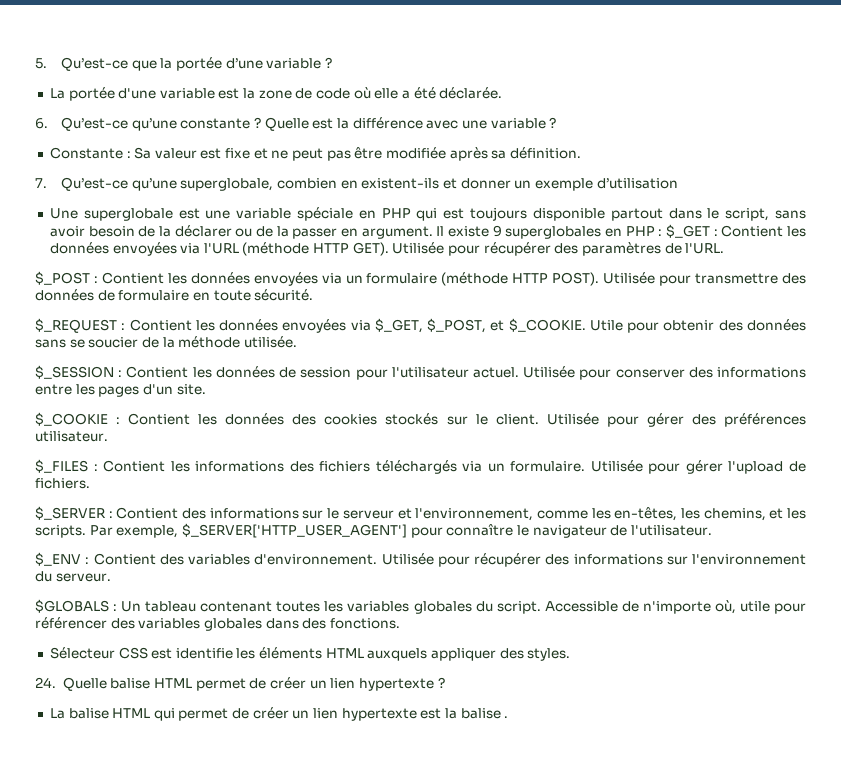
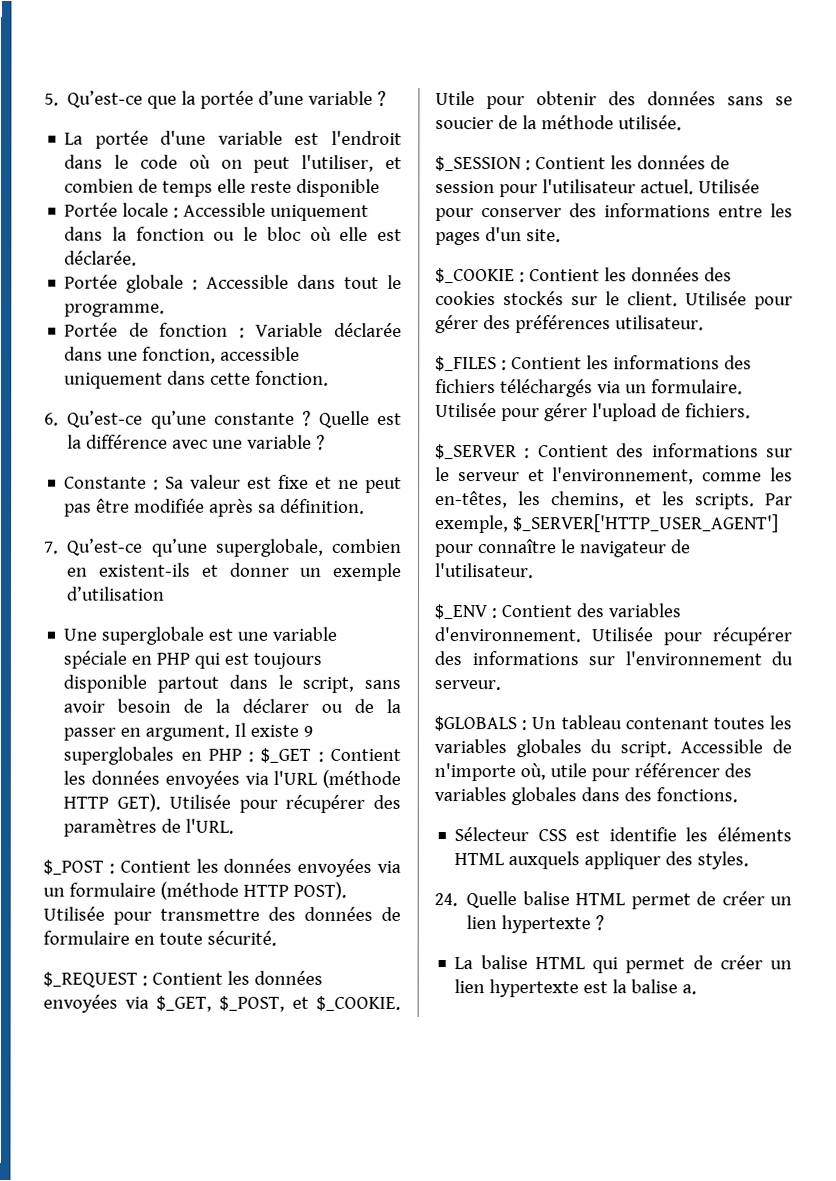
[243,87,503,99] la zone de code où elle a été déclarée. -> [330,130,402,145] [64,154,402,173] [64,178,381,197] [64,202,370,221] [64,226,403,241] [64,250,138,266] [64,274,402,293] [64,303,166,317] [64,322,402,338] [64,346,301,364] [64,370,330,389] l'endroit dans le code où on peut l'utiliser, et combien de temps elle reste disponible // Portée locale : Accessible uniquement dans la fonction ou le bloc où elle est déclarée. // Portée globale : Accessible dans tout le programme. // Portée de fonction : Variable déclarée dans une fonction, accessible uniquement dans cette fonction.
[504,716,509,718] . -> [682,984,698,995] a.

